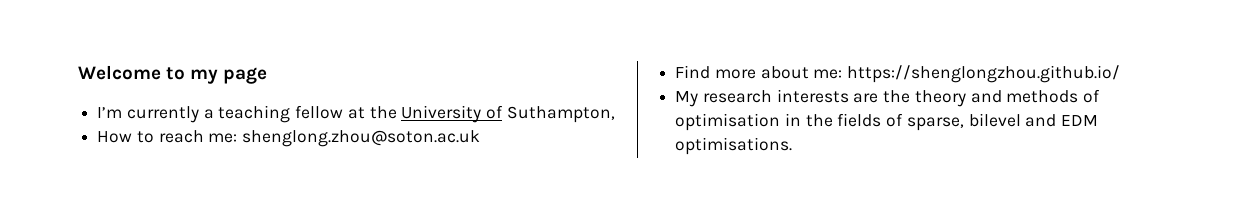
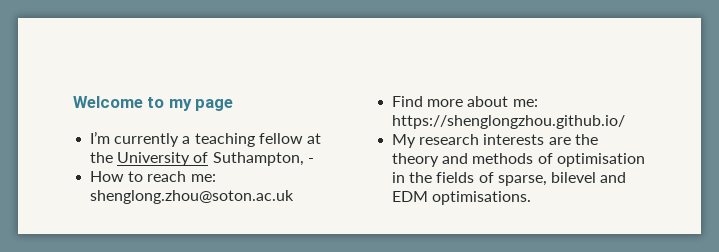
(615, 114) none -> [307,158,314,163] -

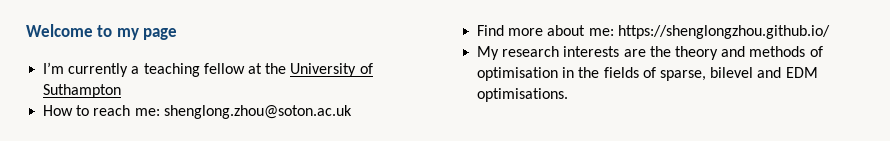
[212,152,314,166] Suthampton, - -> [43,84,122,98] Suthampton

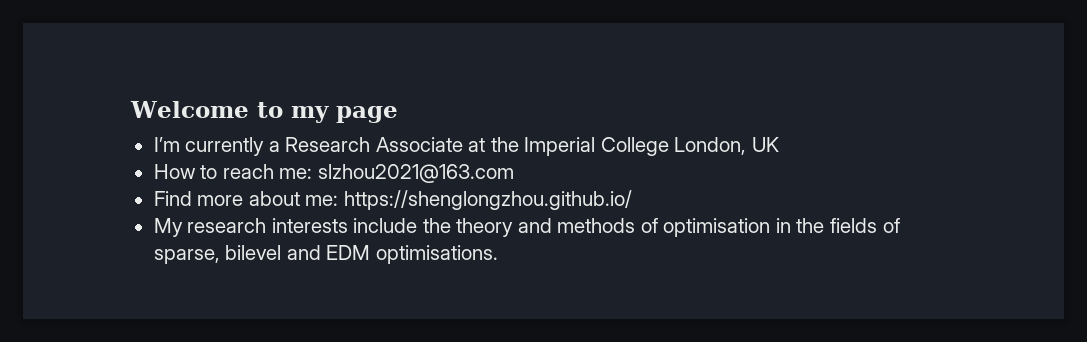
[143,63,373,77] [43,84,122,98] teaching fellow at the University of Suthampton -> [285,137,779,156] Research Associate at the Imperial College London, UK
[163,105,352,119] shenglong.zhou@soton.ac.uk -> [317,164,514,183] slzhou2021@163.com
[623,49,646,57] are -> [353,218,418,233] include

